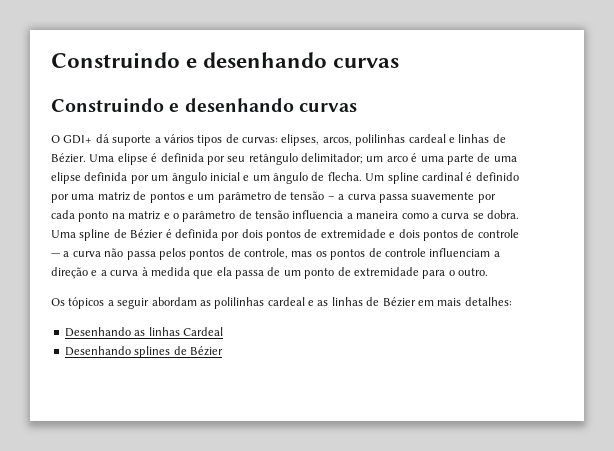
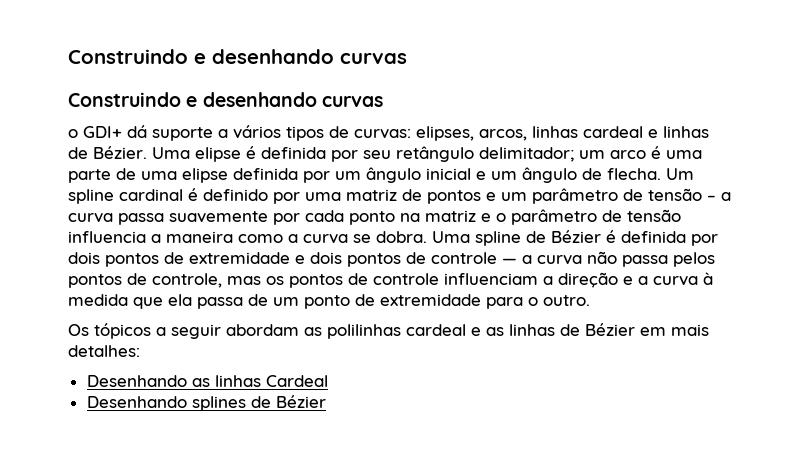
[51,135,60,143] O -> [68,129,78,138] o
[355,134,406,146] polilinhas -> [532,126,578,138] linhas

